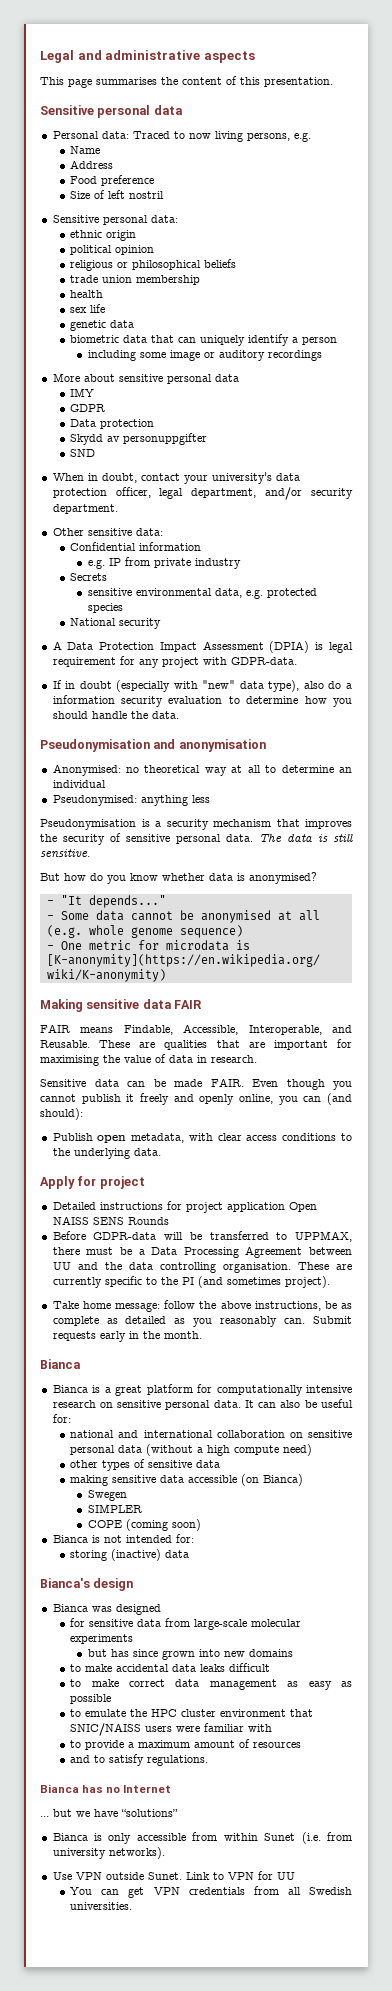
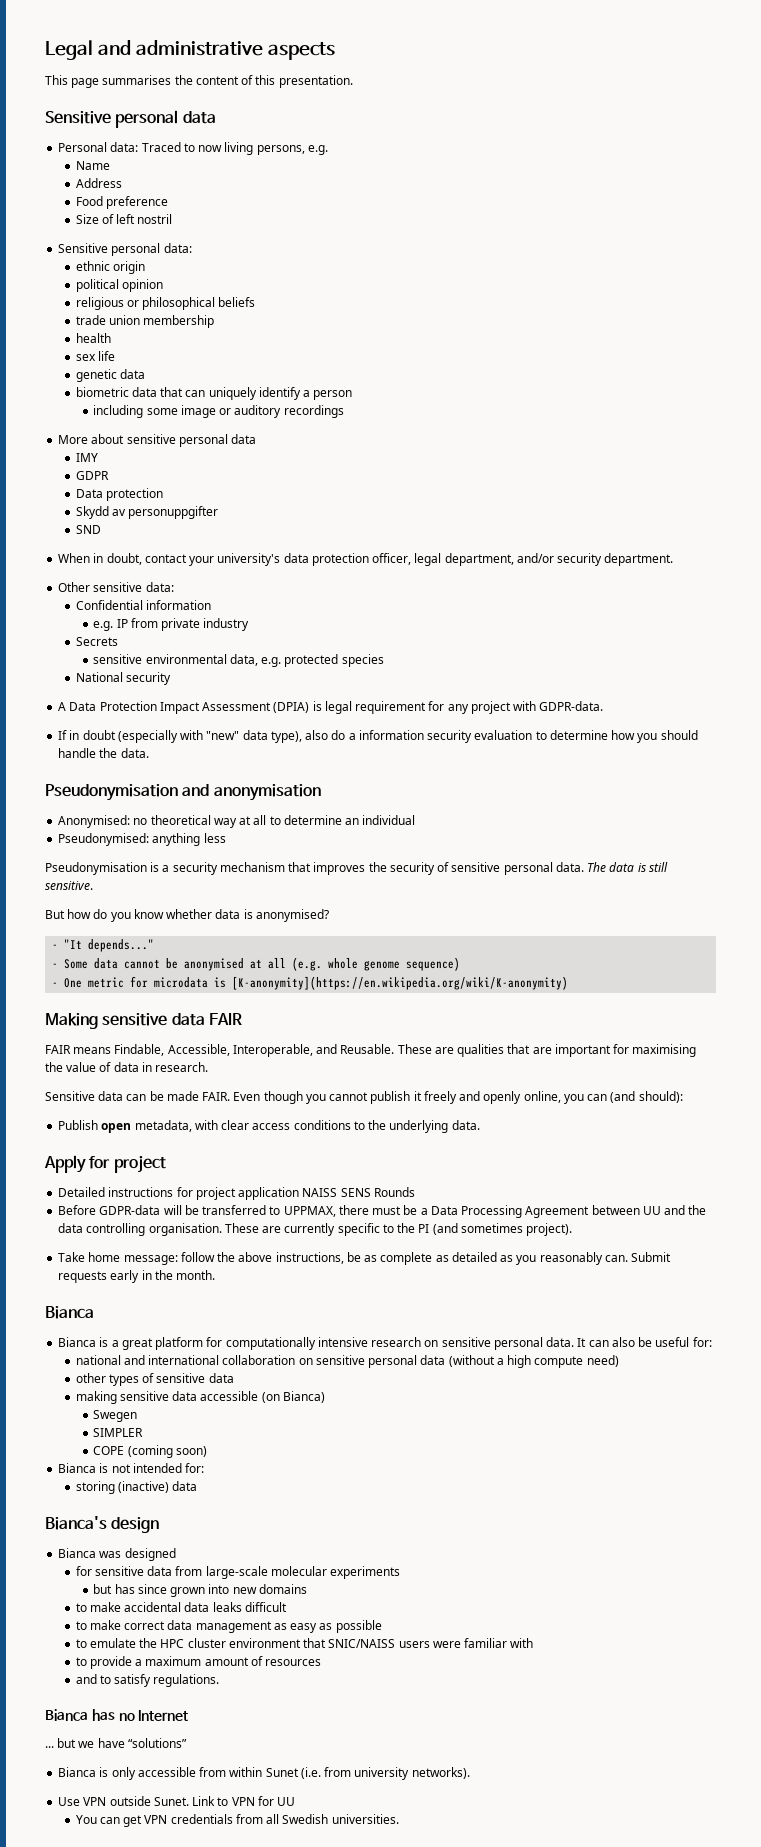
[288,1202,317,1212] Open -> (300, 1193) none

